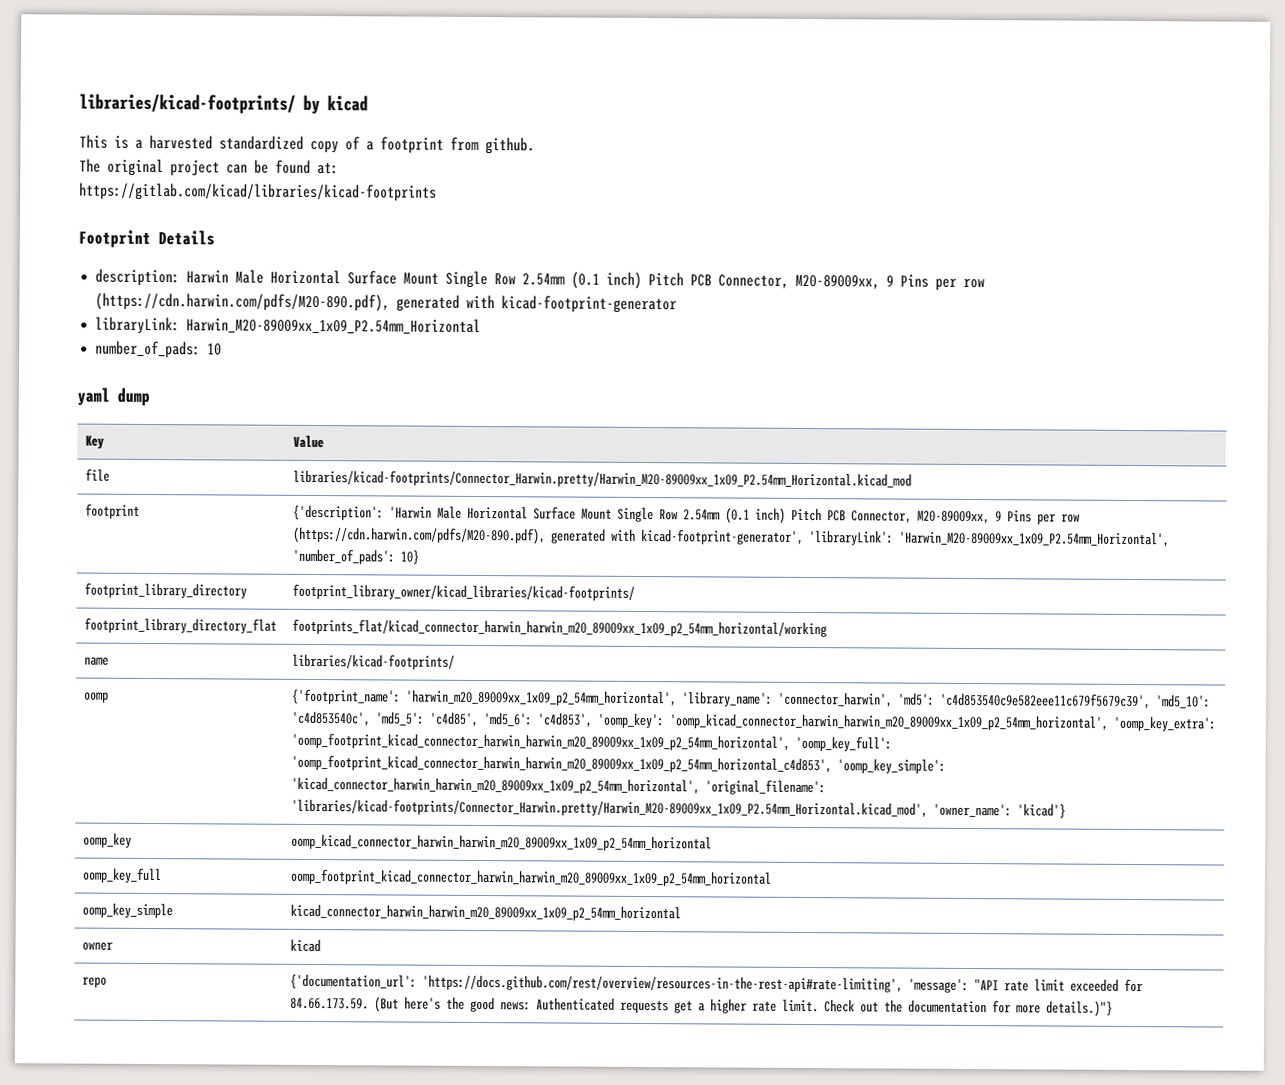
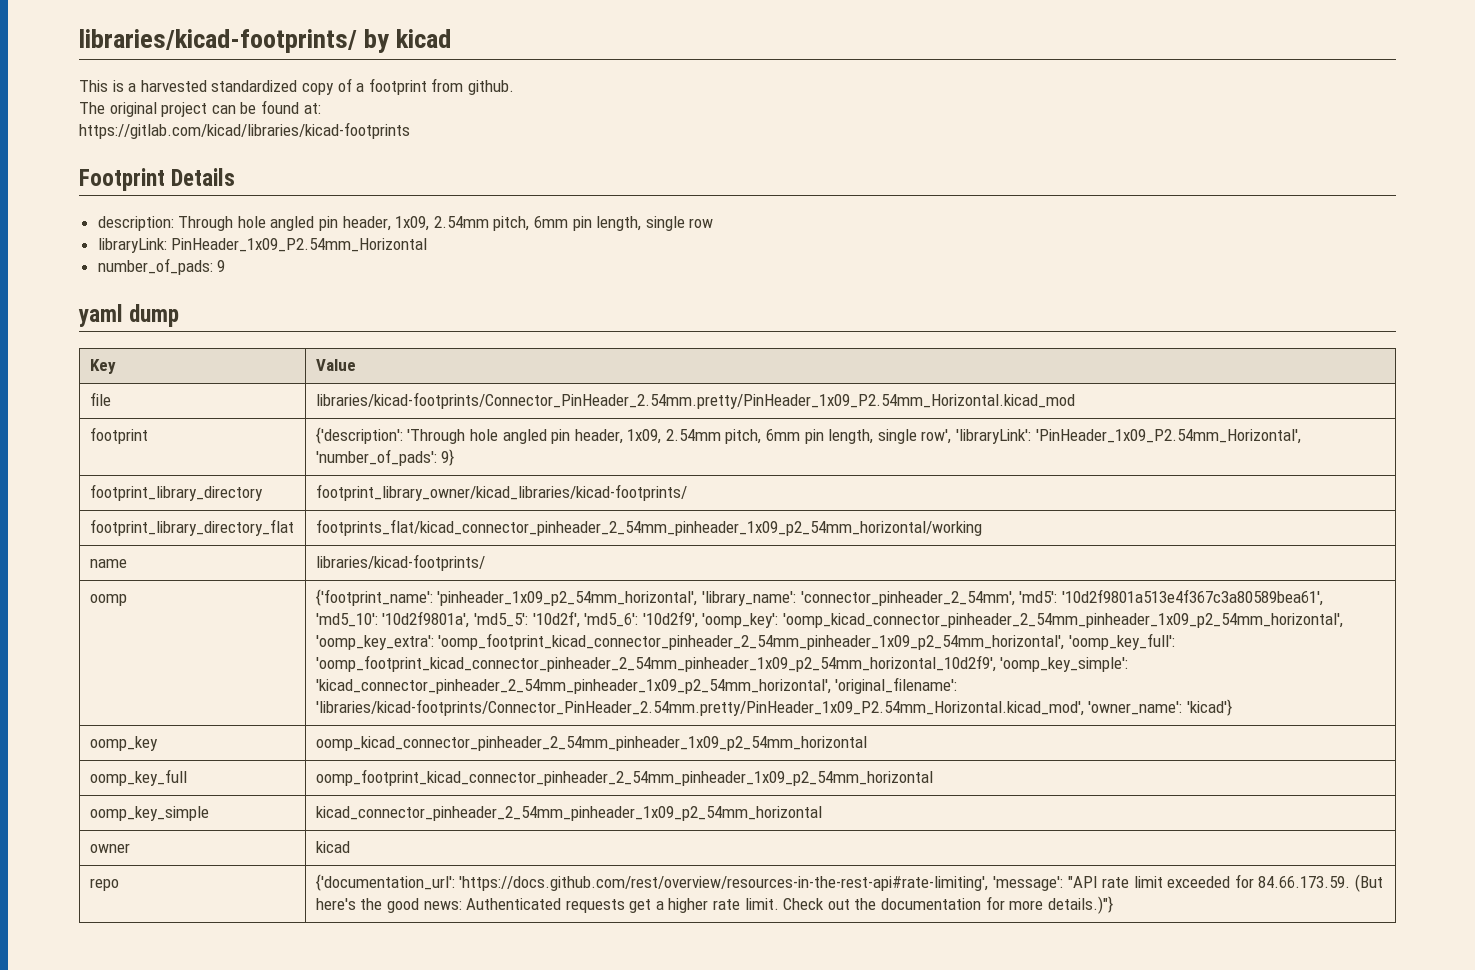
[186,269,986,291] [95,292,678,314] Harwin Male Horizontal Surface Mount Single Row 2.54mm (0.1 inch) Pitch PCB Connector, M20-89009xx, 9 Pins per row (https://cdn.harwin.com/pdfs/M20-890.pdf), generated with kicad-footprint-generator -> [178,216,714,231] Through hole angled pin header, 1x09, 2.54mm pitch, 6mm pin length, single row
[186,317,482,336] Harwin_M20-89009xx_1x09_P2.54mm_Horizontal -> [171,238,428,252] PinHeader_1x09_P2.54mm_Horizontal
[207,343,223,356] 10 -> [217,260,226,272] 9
[292,469,912,489] libraries/kicad-footprints/Connector_Harwin.pretty/Harwin_M20-89009xx_1x09_P2.54mm_Horizontal.kicad_mod -> [315,392,1075,409] libraries/kicad-footprints/Connector_PinHeader_2.54mm.pretty/PinHeader_1x09_P2.54mm_Horizontal.kicad_mod
[388,505,1080,525] [291,526,1170,548] [291,548,419,565] 'Harwin Male Horizontal Surface Mount Single Row 2.54mm (0.1 inch) Pitch PCB Connector, M20-89009xx, 9 Pins per row (https://cdn.harwin.com/pdfs/M20-890.pdf), generated with kicad-footprint-generator', 'libraryLink': 'Harwin_M20-89009xx_1x09_P2.54mm_Horizontal', 'number_of_pads': 10} -> [407,429,1301,444] [315,449,455,466] 'Through hole angled pin header, 1x09, 2.54mm pitch, 6mm pin length, single row', 'libraryLink': 'PinHeader_1x09_P2.54mm_Horizontal', 'number_of_pads': 9}
[291,618,827,638] footprints_flat/kicad_connector_harwin_harwin_m20_89009xx_1x09_p2_54mm_horizontal/working -> [315,519,982,536] footprints_flat/kicad_connector_pinheader_2_54mm_pinheader_1x09_p2_54mm_horizontal/working
[405,689,1211,710] [290,710,1216,732] [290,732,892,752] [290,754,946,774] [290,776,826,796] [290,798,928,818] 'harwin_m20_89009xx_1x09_p2_54mm_horizontal', 'library_name': 'connector_harwin', 'md5': 'c4d853540c9e582eee11c679f5679c39', 'md5_10': 'c4d853540c', 'md5_5': 'c4d85', 'md5_6': 'c4d853', 'oomp_key': 'oomp_kicad_connector_harwin_harwin_m20_89009xx_1x09_p2_54mm_horizontal', 'oomp_key_extra': 'oomp_footprint_kicad_connector_harwin_harwin_m20_89009xx_1x09_p2_54mm_horizontal', 'oomp_key_full': 'oomp_footprint_kicad_connector_harwin_harwin_m20_89009xx_1x09_p2_54mm_horizontal_c4d853', 'oomp_key_simple': 'kicad_connector_harwin_harwin_m20_89009xx_1x09_p2_54mm_horizontal', 'original_filename': 'libraries/kicad-footprints/Connector_Harwin.pretty/Harwin_M20-89009xx_1x09_P2.54mm_Horizontal.kicad_mod', -> [437,589,1323,606] [315,611,1343,628] [315,633,1175,650] [315,655,1129,672] [315,677,958,694] [315,699,1084,716] 'pinheader_1x09_p2_54mm_horizontal', 'library_name': 'connector_pinheader_2_54mm', 'md5': '10d2f9801a513e4f367c3a80589bea61', 'md5_10': '10d2f9801a', 'md5_5': '10d2f', 'md5_6': '10d2f9', 'oomp_key': 'oomp_kicad_connector_pinheader_2_54mm_pinheader_1x09_p2_54mm_horizontal', 'oomp_key_extra': 'oomp_footprint_kicad_connector_pinheader_2_54mm_pinheader_1x09_p2_54mm_horizontal', 'oomp_key_full': 'oomp_footprint_kicad_connector_pinheader_2_54mm_pinheader_1x09_p2_54mm_horizontal_10d2f9', 'oomp_key_simple': 'kicad_connector_pinheader_2_54mm_pinheader_1x09_p2_54mm_horizontal', 'original_filename': 'libraries/kicad-footprints/Connector_PinHeader_2.54mm.pretty/PinHeader_1x09_P2.54mm_Horizontal.kicad_mod',
[290,833,712,852] oomp_kicad_connector_harwin_harwin_m20_89009xx_1x09_p2_54mm_horizontal -> [315,736,867,751] oomp_kicad_connector_pinheader_2_54mm_pinheader_1x09_p2_54mm_horizontal
[289,868,771,887] oomp_footprint_kicad_connector_harwin_harwin_m20_89009xx_1x09_p2_54mm_horizontal -> [315,769,933,786] oomp_footprint_kicad_connector_pinheader_2_54mm_pinheader_1x09_p2_54mm_horizontal
[289,903,681,922] kicad_connector_harwin_harwin_m20_89009xx_1x09_p2_54mm_horizontal -> [315,806,822,821] kicad_connector_pinheader_2_54mm_pinheader_1x09_p2_54mm_horizontal

